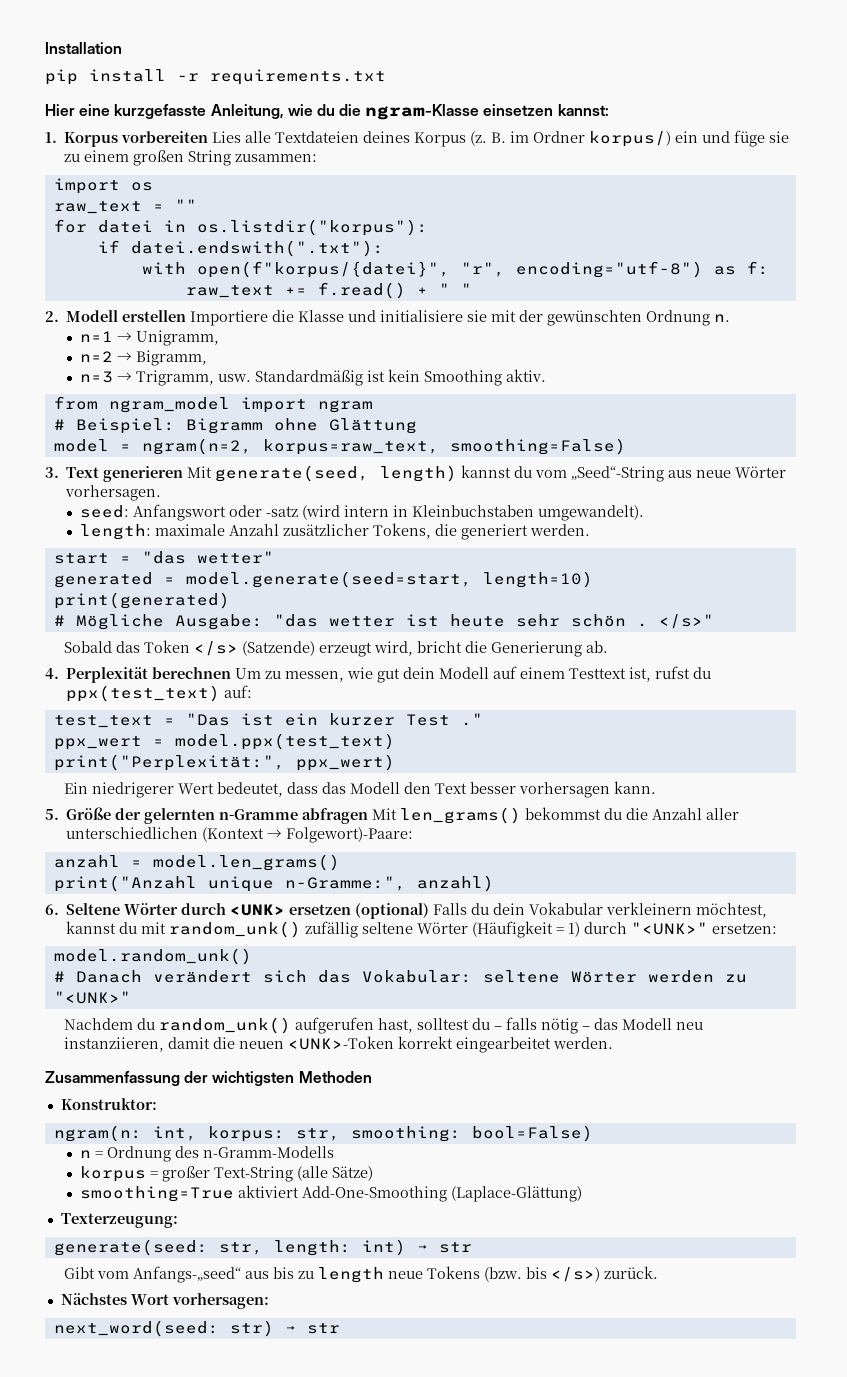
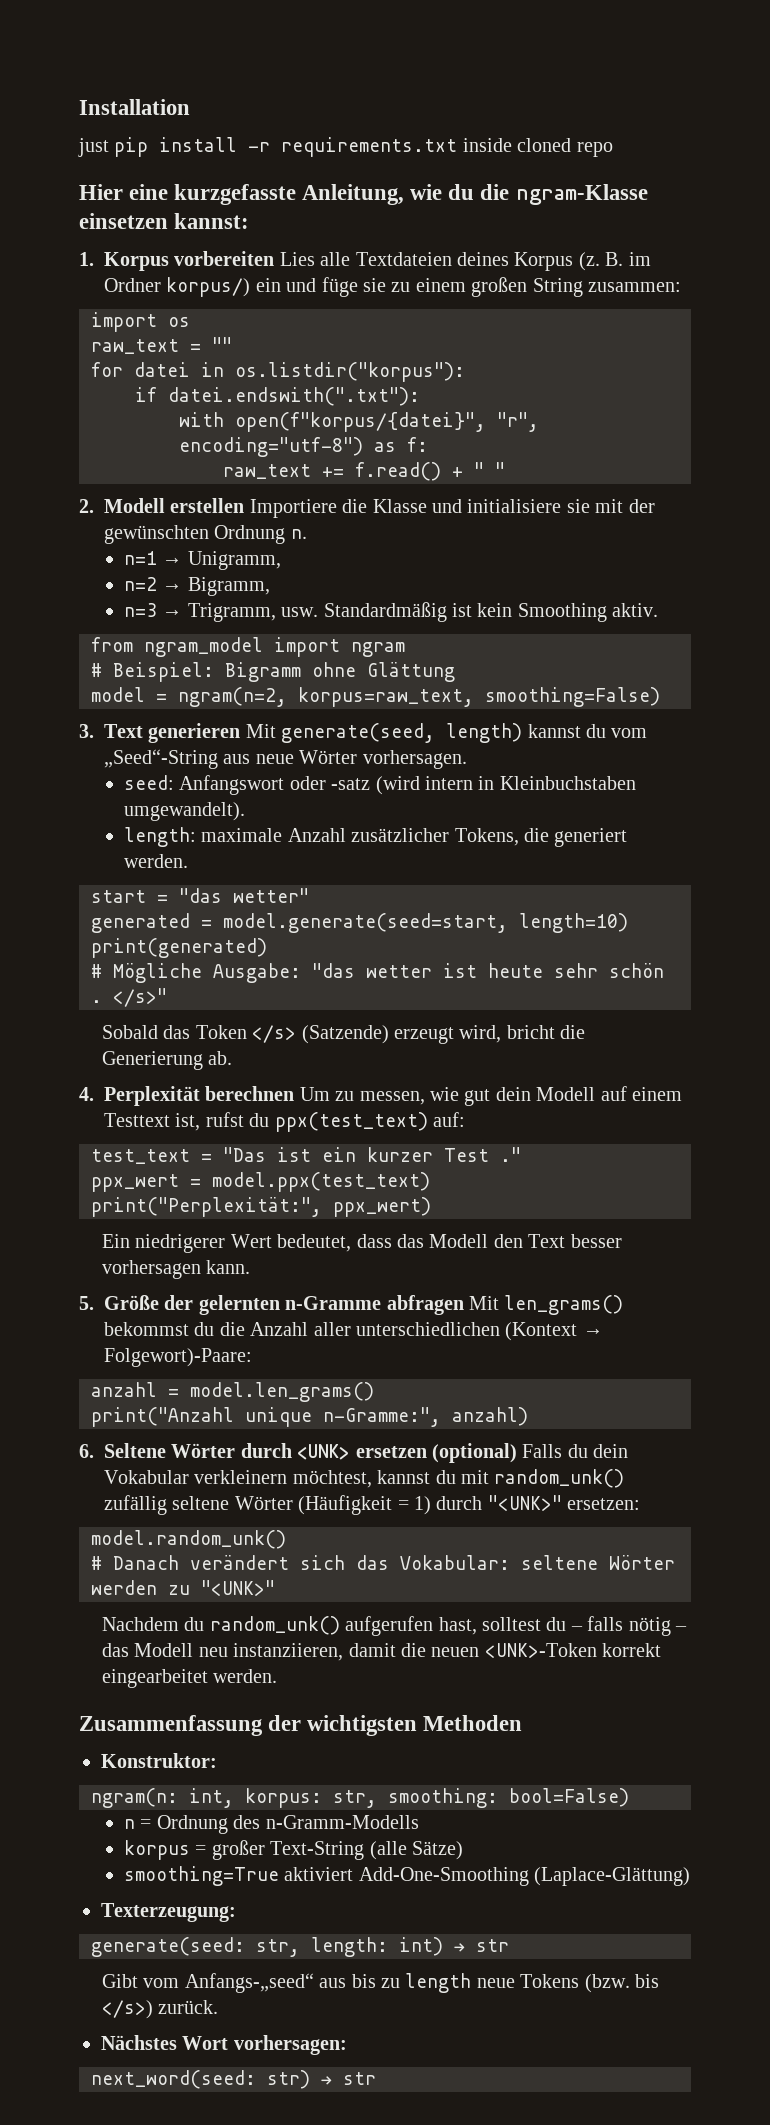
(122, 48) none -> [78,138,109,157] just
(386, 77) none -> [462,138,613,157] inside cloned repo

